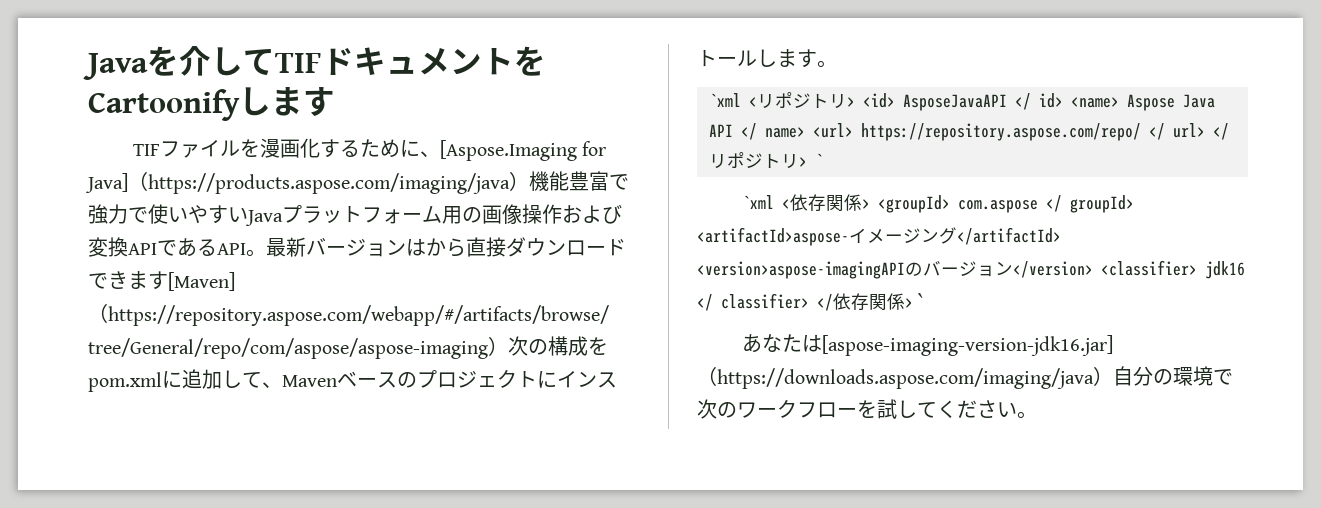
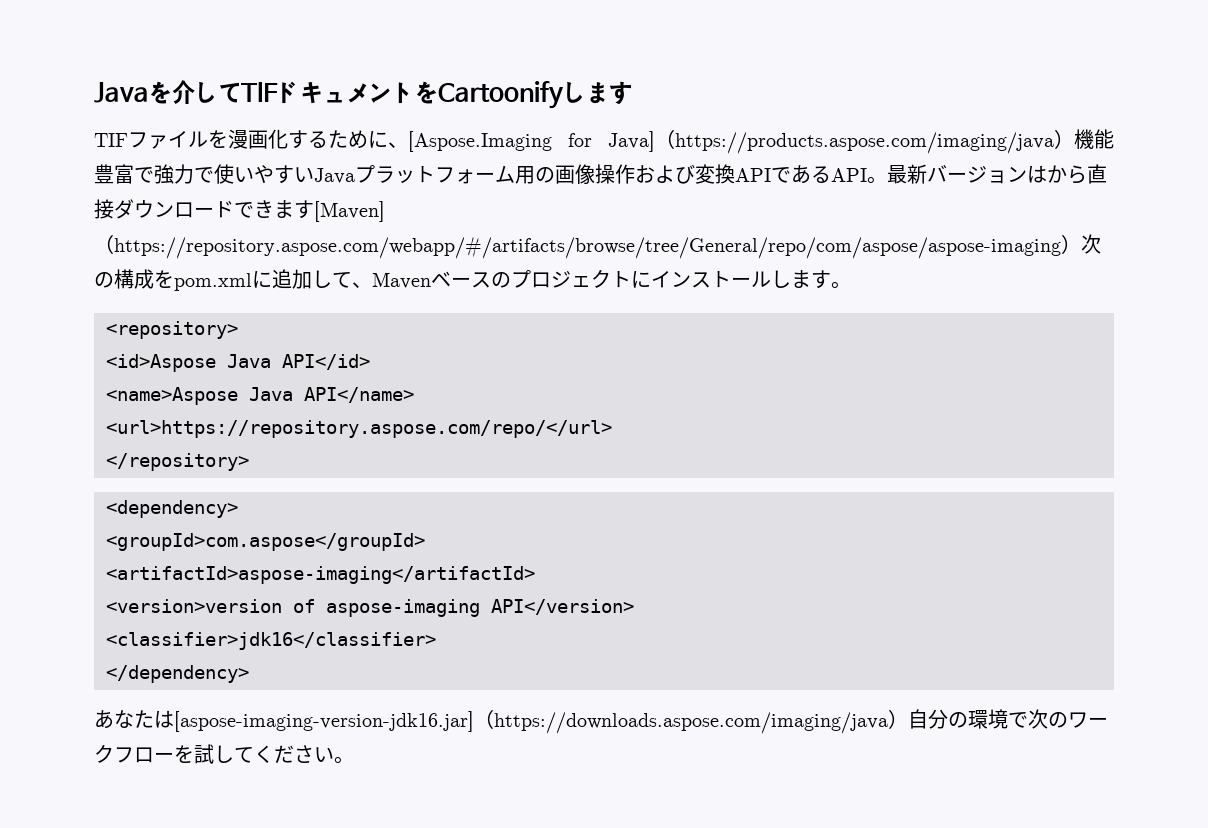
[709,92,1215,111] [709,123,1229,141] [709,152,823,168] [741,194,1134,213] [697,227,1061,246] [697,260,1245,279] [697,293,925,311] `xml <リポジトリ> <id> AsposeJavaAPI </ id> <name> Aspose Java API </ name> <url> https://repository.aspose.com/repo/ </ url> </リポジトリ> ` // `xml <依存関係> <groupId> com.aspose </ groupId> <artifactId>aspose-イメージング</artifactId> <version>aspose-imagingAPIのバージョン</version> <classifier> jdk16 </ classifier> </依存関係> ` -> [106,321,238,339] [106,354,370,372] [106,387,414,405] [106,420,612,438] [106,453,249,471] [106,500,238,518] [106,533,425,551] [106,566,535,584] [106,599,634,617] [106,632,436,650] [106,665,249,683] <repository> // <id>Aspose Java API</id> // <name>Aspose Java API</name> // <url>https://repository.aspose.com/repo/</url> // </repository> // <dependency> // <groupId>com.aspose</groupId> // <artifactId>aspose-imaging</artifactId> // <version>version of aspose-imaging API</version> // <classifier>jdk16</classifier> // </dependency>

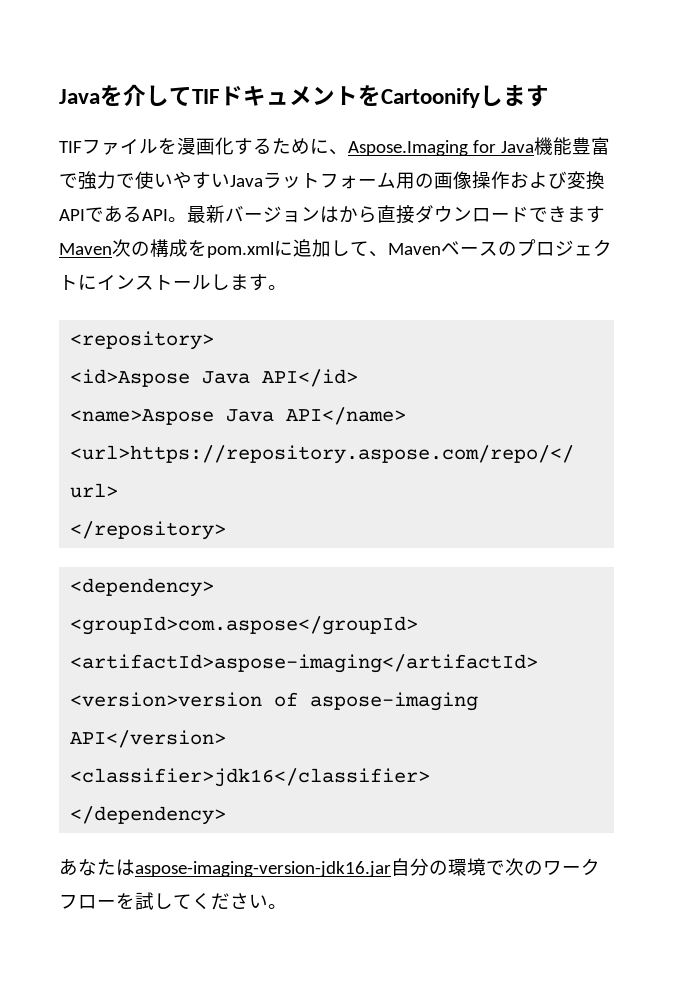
[408,129,1074,154] [Aspose.Imaging for Java]（https://products.aspose.com/imaging/java） -> [348,140,534,156] Aspose.Imaging for Java
[355,165,375,183] プ -> (263, 181) none
[314,201,385,222] [94,234,1081,259] [Maven]（https://repository.aspose.com/webapp/#/artifacts/browse/tree/General/repo/com/aspose/aspose-imaging） -> [59,243,112,255] Maven
[174,709,908,734] [aspose-imaging-version-jdk16.jar]（https://downloads.aspose.com/imaging/java） -> [135,861,391,877] aspose-imaging-version-jdk16.jar

